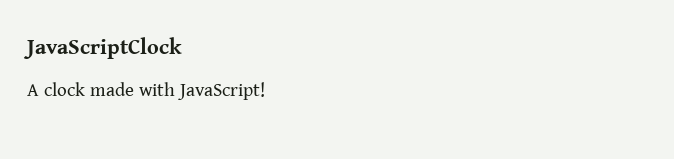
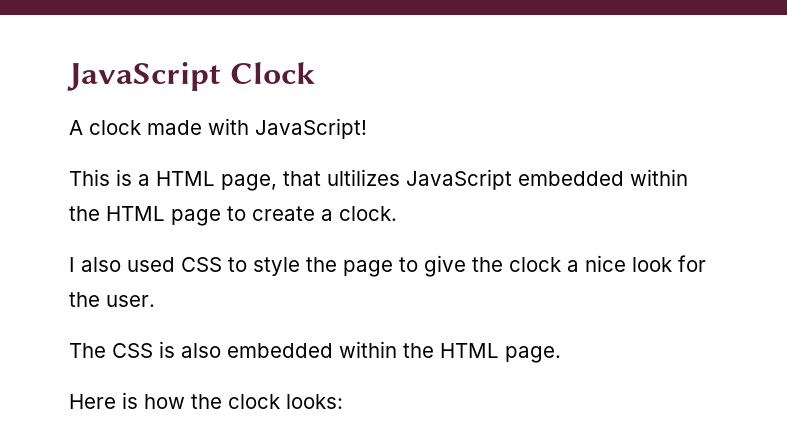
[23,37,182,59] JavaScriptClock -> [67,62,315,91] JavaScript Clock
(265, 91) none -> [69,169,688,191] [69,206,397,226] [69,255,706,277] [69,292,155,307] [69,341,561,363] [69,392,343,409] // This is a HTML page, that ultilizes JavaScript embedded within the HTML page to create a clock. // I also used CSS to style the page to give the clock a nice look for the user. // The CSS is also embedded within the HTML page. // Here is how the clock looks:

